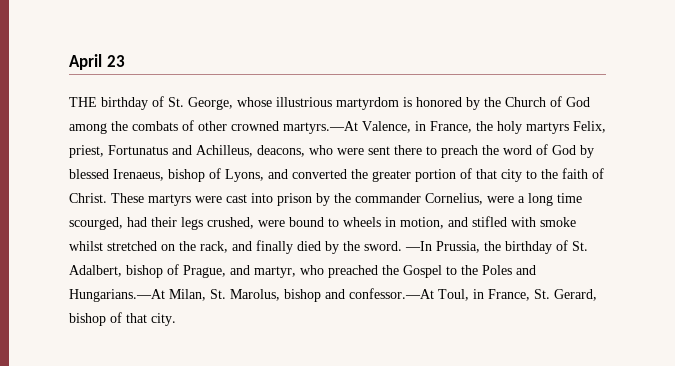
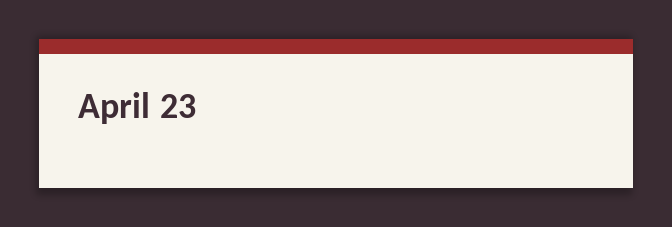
[69,96,590,110] [69,120,606,134] [69,144,594,158] [69,168,604,182] [69,193,582,206] [69,216,576,230] [69,240,588,254] [69,264,536,278] [69,288,597,302] [69,312,176,326] // THE birthday of St. George, whose illustrious martyrdom is honored by the Church of God among the combats of other crowned martyrs.—At Valence, in France, the holy martyrs Felix, priest, Fortunatus and Achilleus, deacons, who were sent there to preach the word of God by blessed Irenaeus, bishop of Lyons, and converted the greater portion of that city to the faith of Christ. These martyrs were cast into prison by the commander Cornelius, were a long time scourged, had their legs crushed, were bound to wheels in motion, and stifled with smoke whilst stretched on the rack, and finally died by the sword. —In Prussia, the birthday of St. Adalbert, bishop of Prague, and martyr, who preached the Gospel to the Poles and Hungarians.—At Milan, St. Marolus, bishop and confessor.—At Toul, in France, St. Gerard, bishop of that city. -> (196, 106) none

